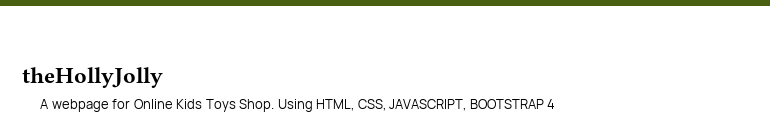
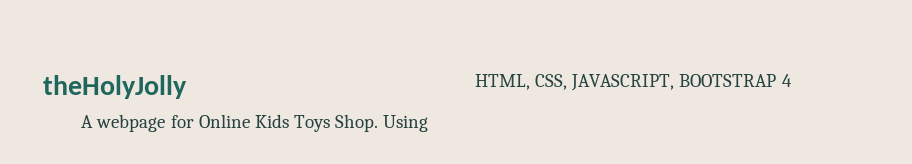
[22,67,163,88] theHollyJolly -> [43,75,187,99] theHolyJolly

